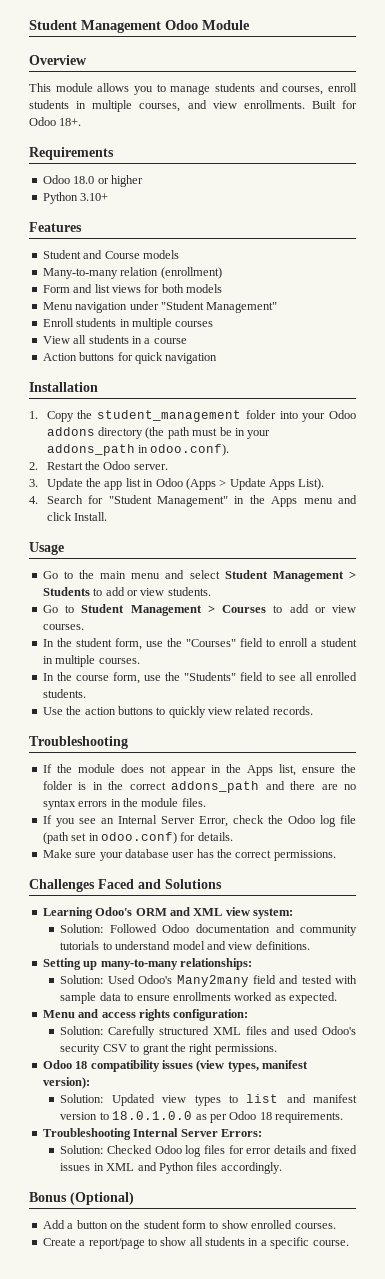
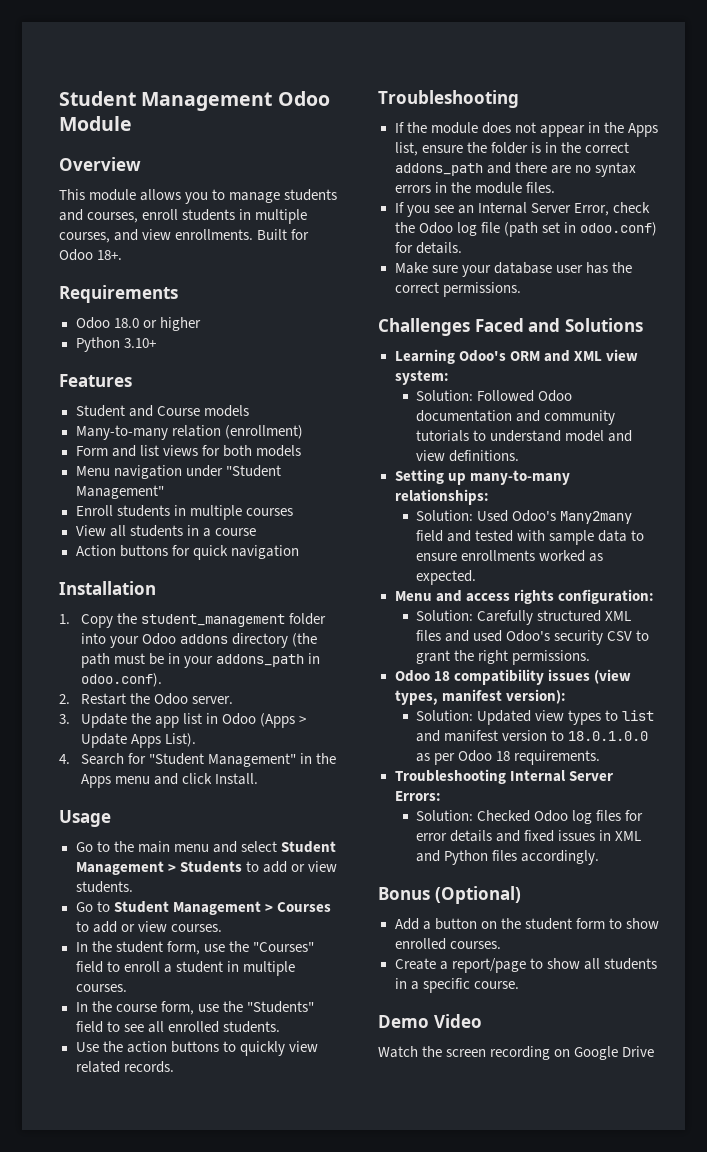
(349, 1243) none -> [378,1014,482,1028] [378,1046,655,1060] // Demo Video // Watch the screen recording on Google Drive

